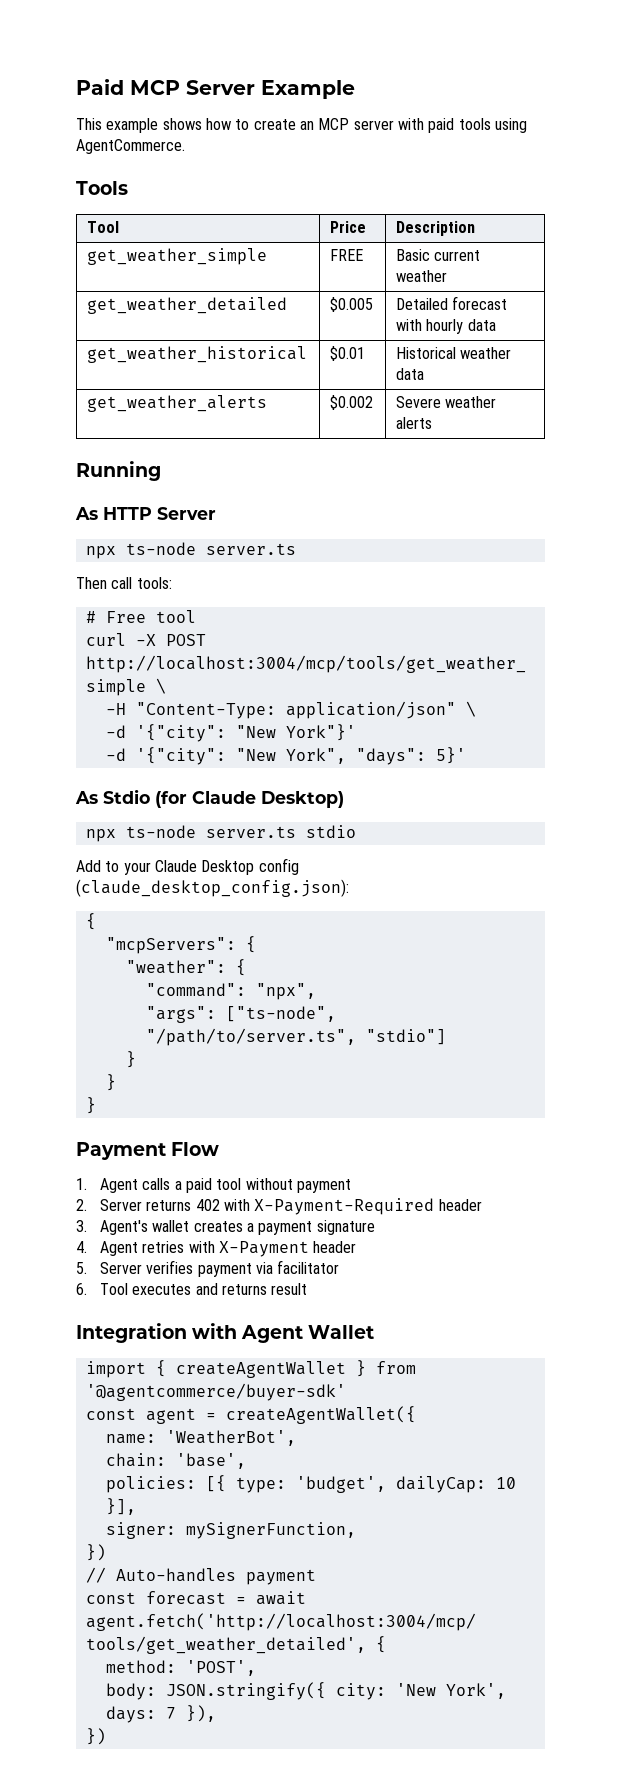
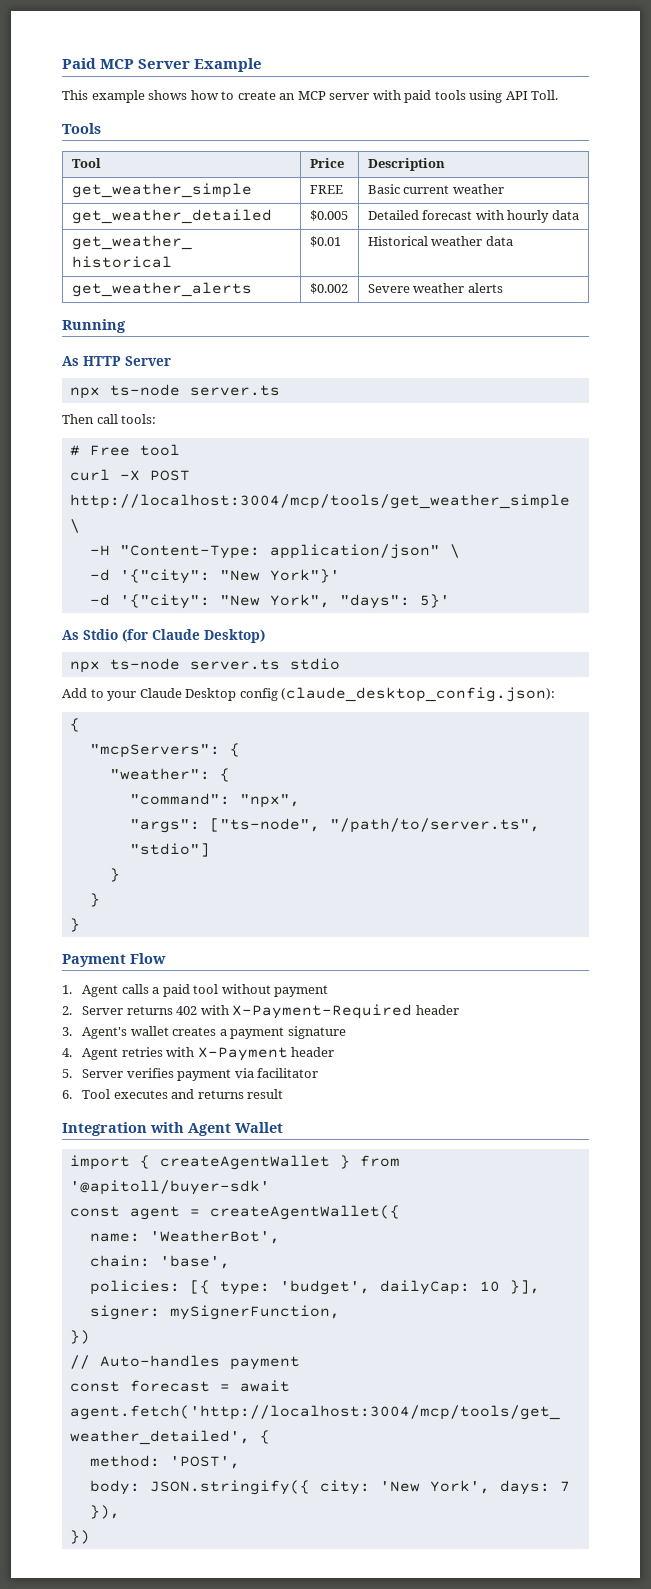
[76,139,185,154] AgentCommerce. -> [505,90,559,100] API Toll.
[85,1383,346,1401] '@agentcommerce/buyer-sdk' -> [69,1180,270,1195] '@apitoll/buyer-sdk'

